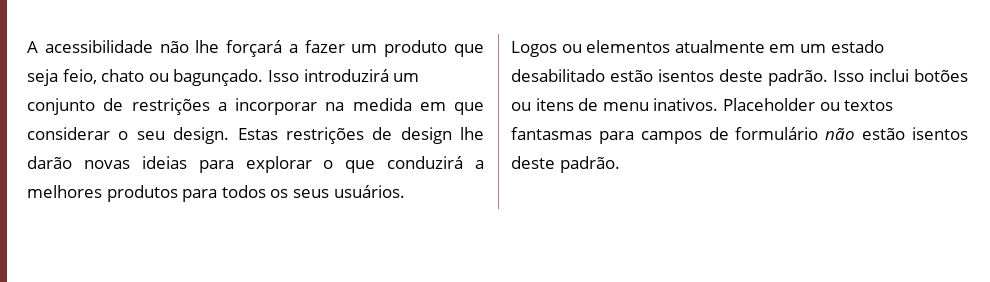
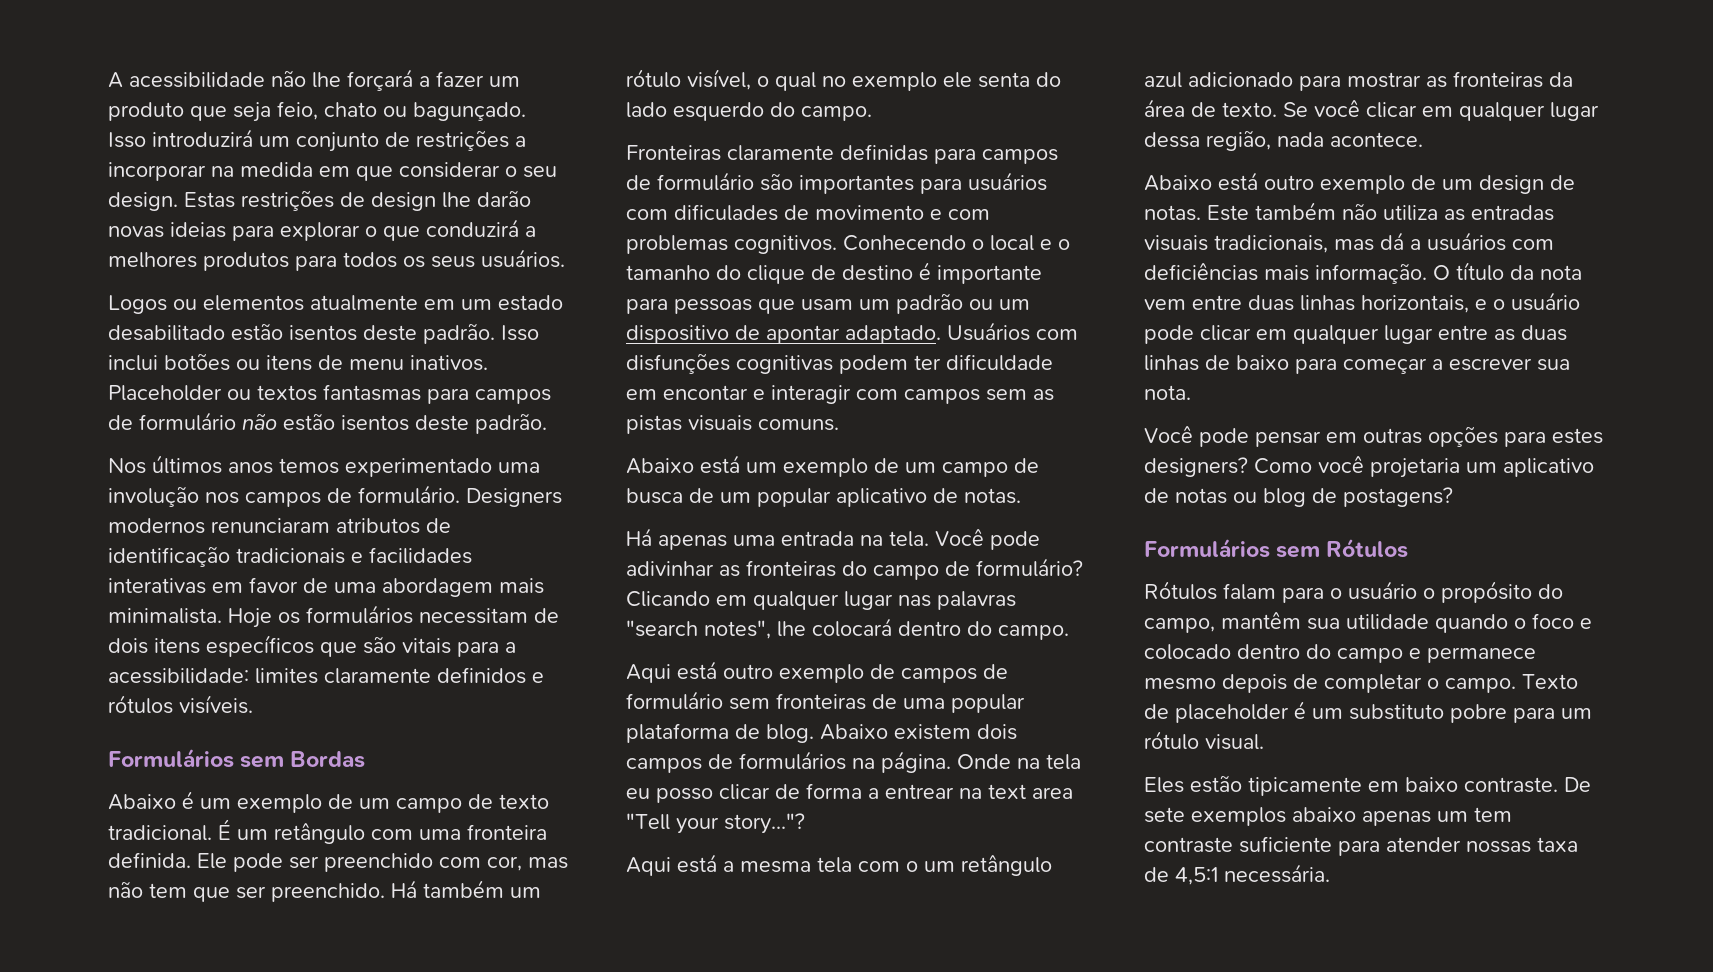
(620, 164) none -> [108,455,540,477] [108,485,562,507] [108,518,451,534] [108,546,472,567] [108,577,544,597] [108,605,559,628] [108,635,516,657] [108,667,544,684] [108,695,253,714] [108,748,366,768] [108,791,549,813] [108,819,547,844] [108,852,568,872] [108,880,541,902] [626,69,1061,91] [626,102,872,121] [626,144,1058,164] [626,172,1047,194] [626,204,990,221] [626,235,1070,254] [626,262,1042,284] [626,293,1030,314] [626,322,1078,344] [626,353,1053,374] [626,385,1054,404] [626,415,839,434] [626,455,1039,477] [626,488,1021,507] [626,528,1040,550] [626,558,1083,580] [626,591,1016,610] [626,618,1069,640] [626,661,1008,683] [626,691,1025,713] [626,723,1017,743] [626,751,1081,773] [626,783,1073,803] [626,813,805,834] [626,854,1052,876] [1144,71,1573,91] [1144,99,1599,121] [1144,130,1423,151] [1144,172,1575,194] [1144,202,1554,221] [1144,232,1554,253] [1144,262,1582,284] [1144,292,1580,313] [1144,325,1567,344] [1144,355,1570,374] [1144,385,1191,400] [1144,426,1603,447] [1144,456,1594,478] [1144,487,1453,507] [1144,538,1409,558] [1144,581,1563,603] [1144,612,1592,633] [1144,644,1536,663] [1144,674,1578,693] [1144,701,1592,723] [1144,731,1264,750] [1144,775,1591,796] [1144,807,1512,826] [1144,836,1578,856] [1144,864,1330,885] // Nos últimos anos temos experimentado uma involução nos campos de formulário. Designers modernos renunciaram atributos de identificação tradicionais e facilidades interativas em favor de uma abordagem mais minimalista. Hoje os formulários necessitam de dois itens específicos que são vitais para a acessibilidade: limites claramente definidos e rótulos visíveis. // Formulários sem Bordas // Abaixo é um exemplo de um campo de texto tradicional. É um retângulo com uma fronteira definida. Ele pode ser preenchido com cor, mas não tem que ser preenchido. Há também um rótulo visível, o qual no exemplo ele senta do lado esquerdo do campo. // Fronteiras claramente definidas para campos de formulário são importantes para usuários com dificulades de movimento e com problemas cognitivos. Conhecendo o local e o tamanho do clique de destino é importante para pessoas que usam um padrão ou um dispositivo de apontar adaptado. Usuários com disfunções cognitivas podem ter dificuldade em encontar e interagir com campos sem as pistas visuais comuns. // Abaixo está um exemplo de um campo de busca de um popular aplicativo de notas. // Há apenas uma entrada na tela. Você pode adivinhar as fronteiras do campo de formulário? Clicando em qualquer lugar nas palavras "search notes", lhe colocará dentro do campo. // Aqui está outro exemplo de campos de formulário sem fronteiras de uma popular plataforma de blog. Abaixo existem dois campos de formulários na página. Onde na tela eu posso clicar de forma a entrear na text area "Tell your story..."? // Aqui está a mesma tela com o um retângulo azul adicionado para mostrar as fronteiras da área de texto. Se você clicar em qualquer lugar dessa região, nada acontece. // Abaixo está outro exemplo de um design de notas. Este também não utiliza as entradas visuais tradicionais, mas dá a usuários com deficiências mais informação. O título da nota vem entre duas linhas horizontais, e o usuário pode clicar em qualquer lugar entre as duas linhas de baixo para começar a escrever sua nota. // Você pode pensar em outras opções para estes designers? Como você projetaria um aplicativo de notas ou blog de postagens? // Formulários sem Rótulos // Rótulos falam para o usuário o propósito do campo, mantêm sua utilidade quando o foco e colocado dentro do campo e permanece mesmo depois de completar o campo. Texto de placeholder é um substituto pobre para um rótulo visual. // Eles estão tipicamente em baixo contraste. De sete exemplos abaixo apenas um tem contraste suficiente para atender nossas taxa de 4,5:1 necessária.

